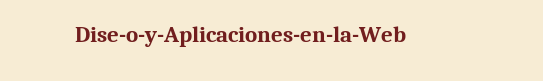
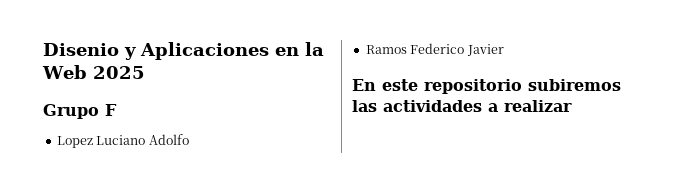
[75,26,406,47] Dise-o-y-Aplicaciones-en-la-Web -> [43,42,324,60] [42,65,145,79] [43,104,117,119] [56,134,189,148] [365,43,504,56] [352,79,621,94] [352,100,572,112] Disenio y Aplicaciones en la Web 2025 // Grupo F // Lopez Luciano Adolfo // Ramos Federico Javier // En este repositorio subiremos las actividades a realizar

